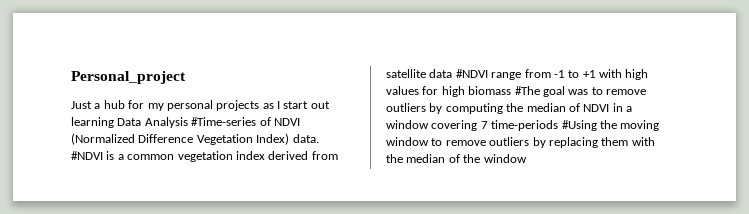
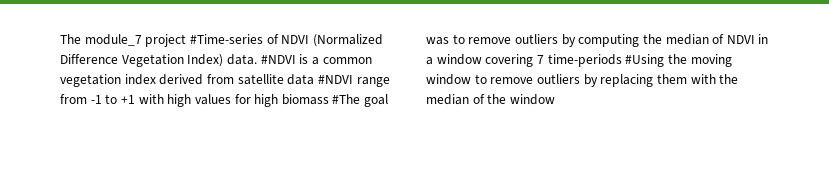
[71,71,186,84] [71,100,330,111] [71,117,188,128] Personal_project // Just a hub for my personal projects as I start out learning Data Analysis -> [60,34,187,47] The module_7 project

